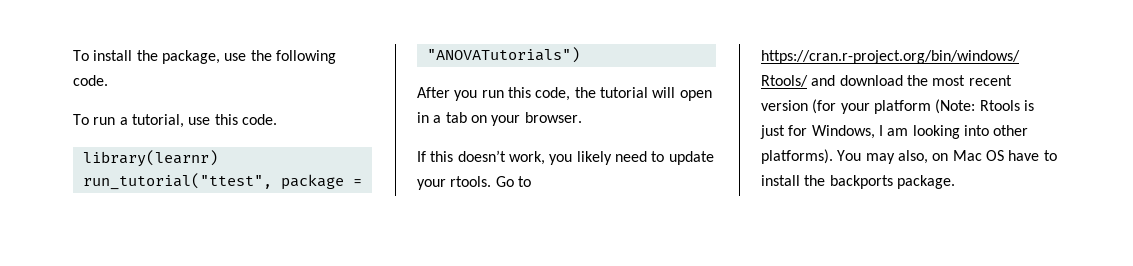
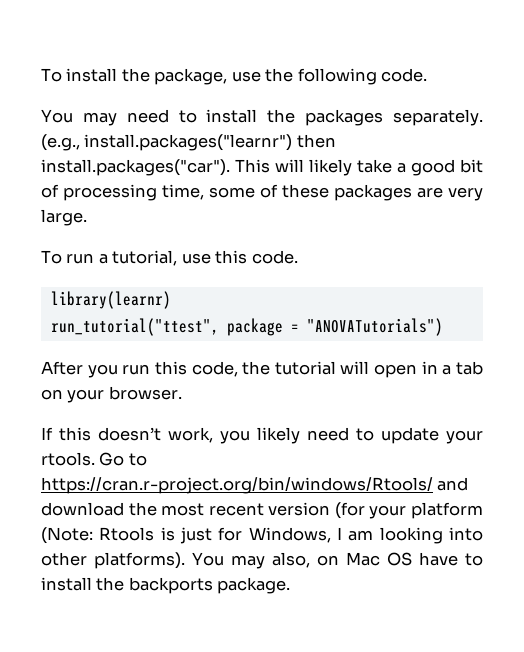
(108, 80) none -> [41,109,483,126] [41,134,336,151] [41,159,483,176] [41,184,483,201] [41,209,87,226] // You may need to install the packages separately. (e.g., install.packages("learnr") then install.packages("car"). This will likely take a good bit of processing time, some of these packages are very large.

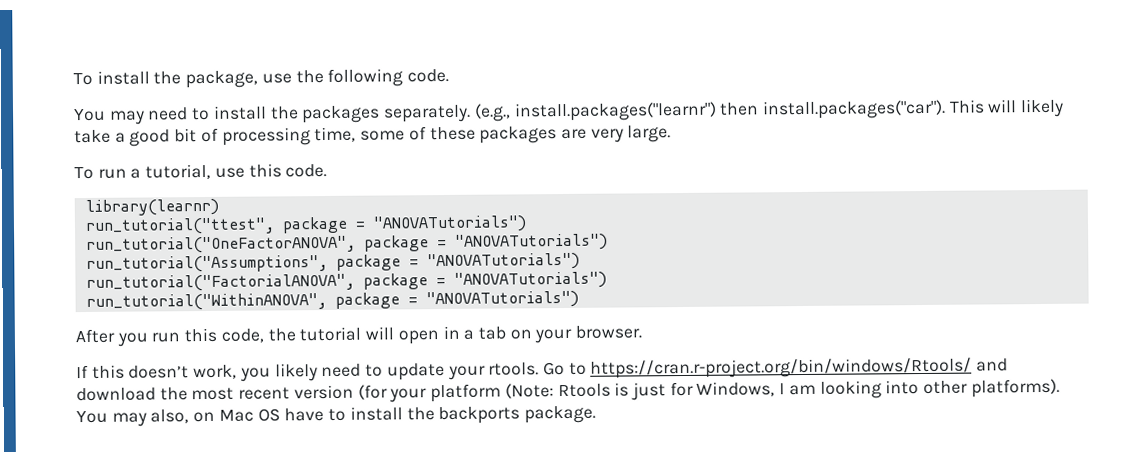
(443, 327) none -> [85,233,608,255] [85,252,580,274] [85,271,607,293] [85,290,579,312] // run_tutorial("OneFactorANOVA", package = "ANOVATutorials") // run_tutorial("Assumptions", package = "ANOVATutorials") // run_tutorial("FactorialANOVA", package = "ANOVATutorials") // run_tutorial("WithinANOVA", package = "ANOVATutorials")

